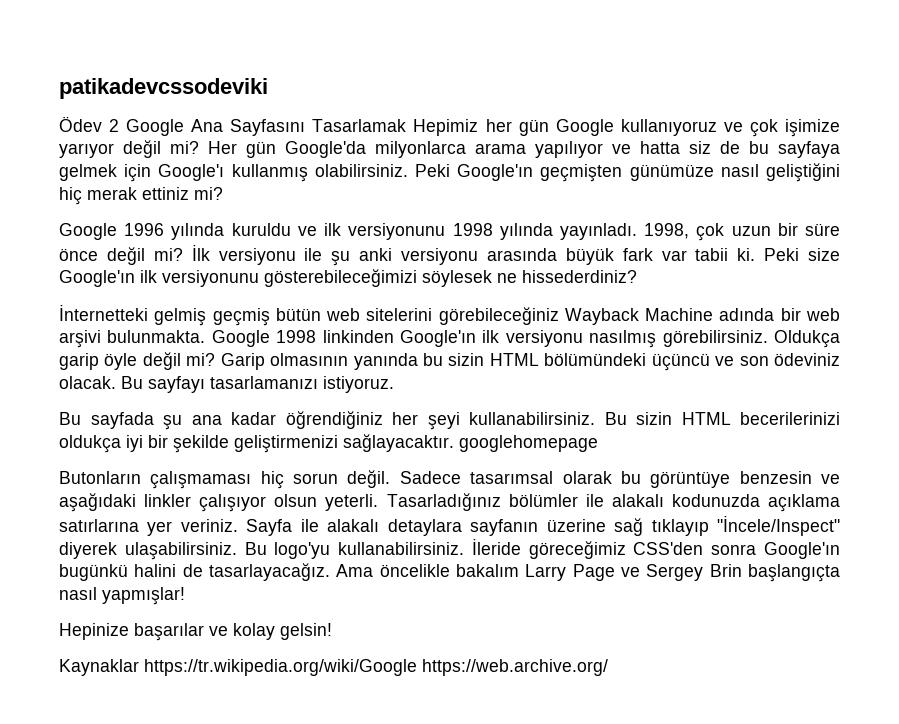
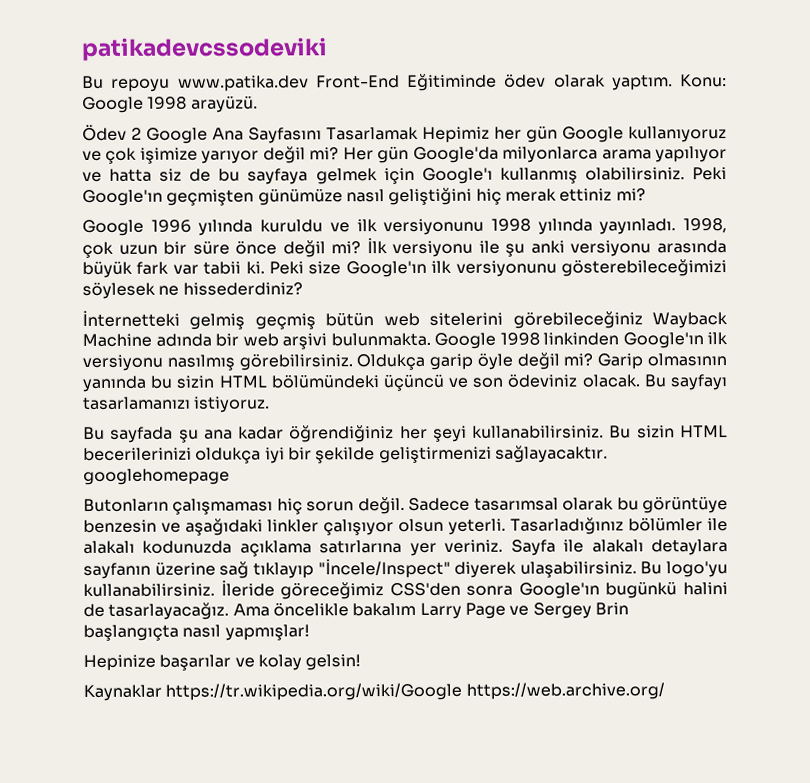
(268, 88) none -> [82,73,727,92] [82,95,258,113] // Bu repoyu www.patika.dev Front-End Eğitiminde ödev olarak yaptım. Konu: Google 1998 arayüzü.

